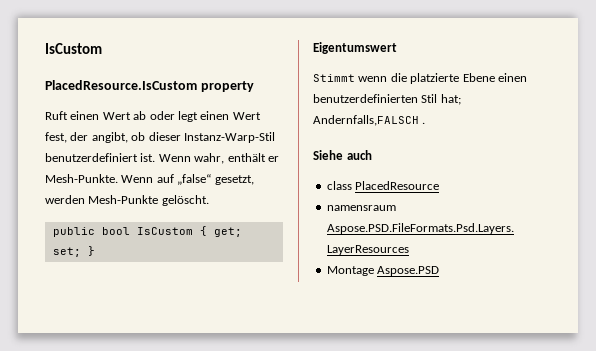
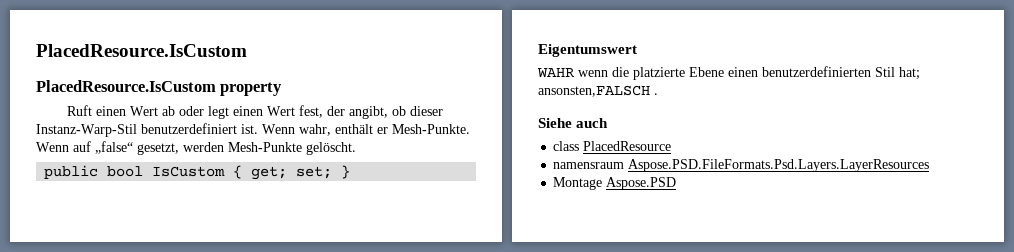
[45,43,102,54] IsCustom -> [36,44,247,57] PlacedResource.IsCustom
[313,74,355,82] Stimmt -> [537,68,574,78] WAHR
[313,115,419,126] Andernfalls,FALSCH -> [538,85,650,97] ansonsten,FALSCH

